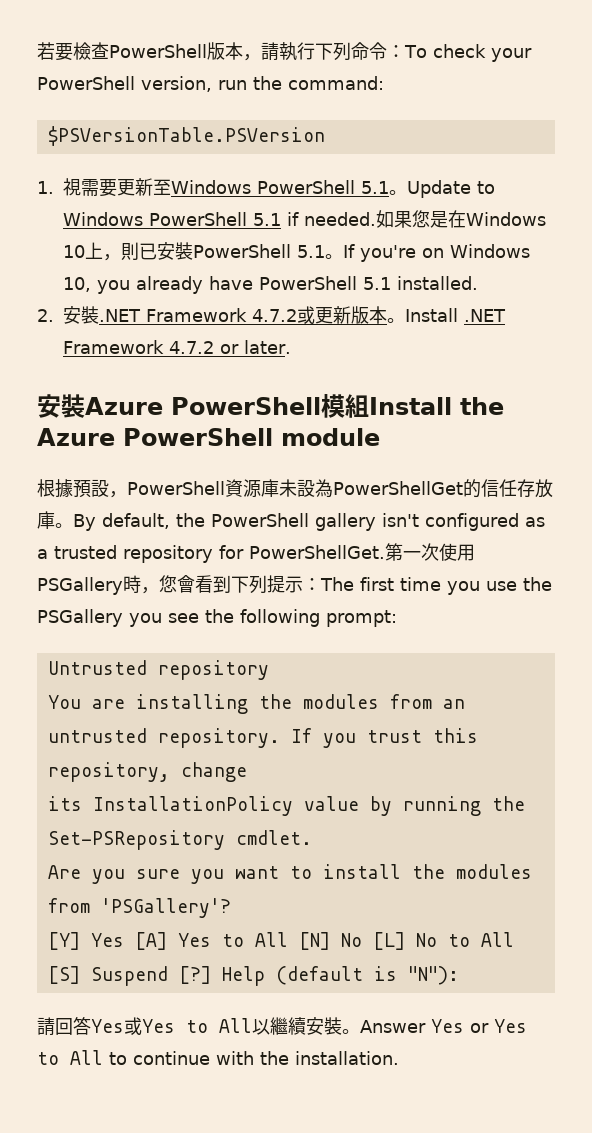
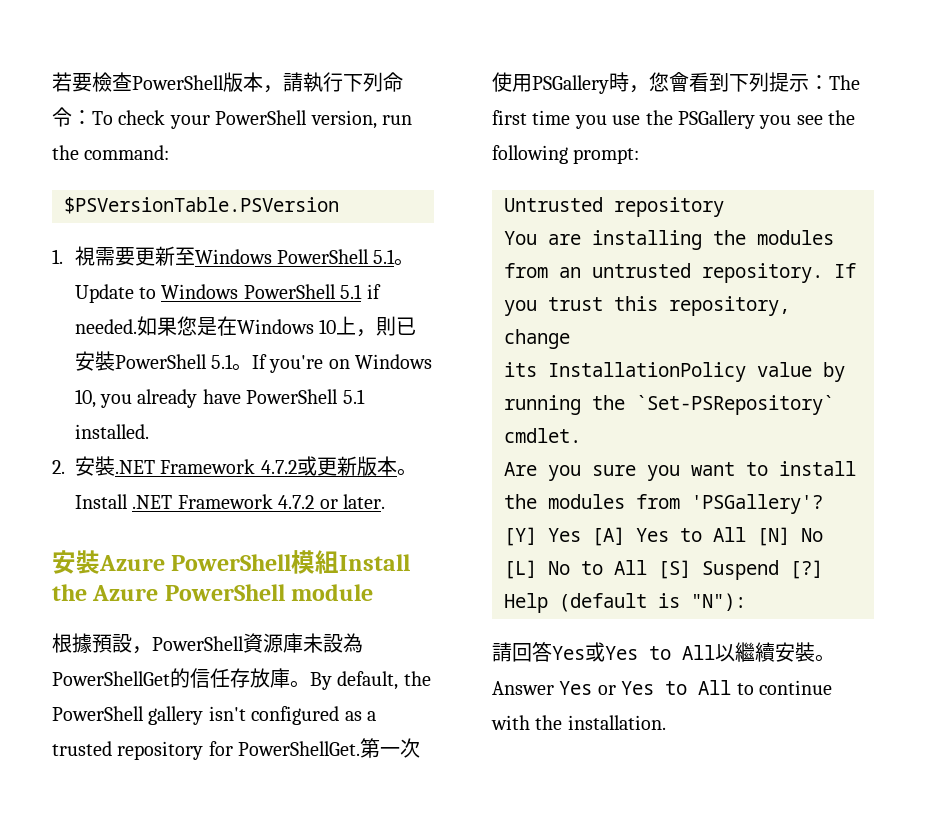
[47,830,225,850] Set-PSRepository -> [636,395,834,415] `Set-PSRepository`

